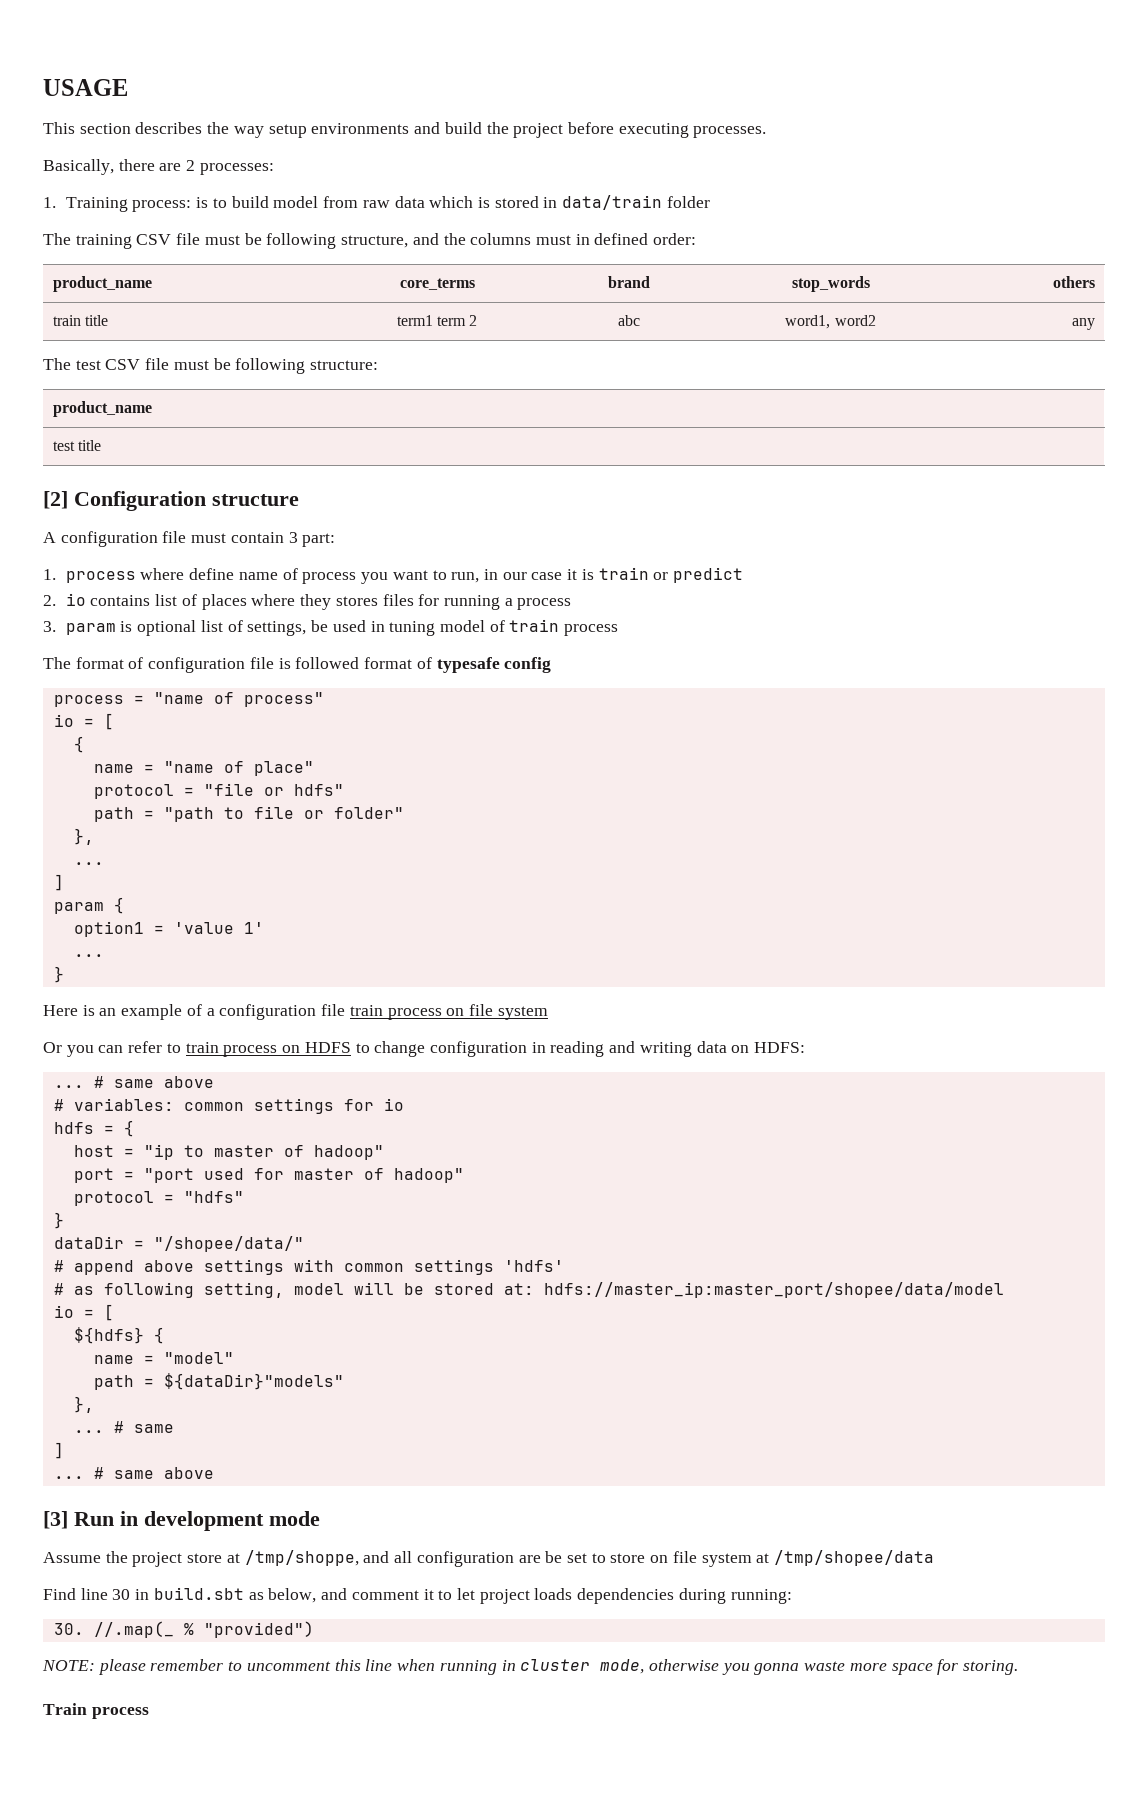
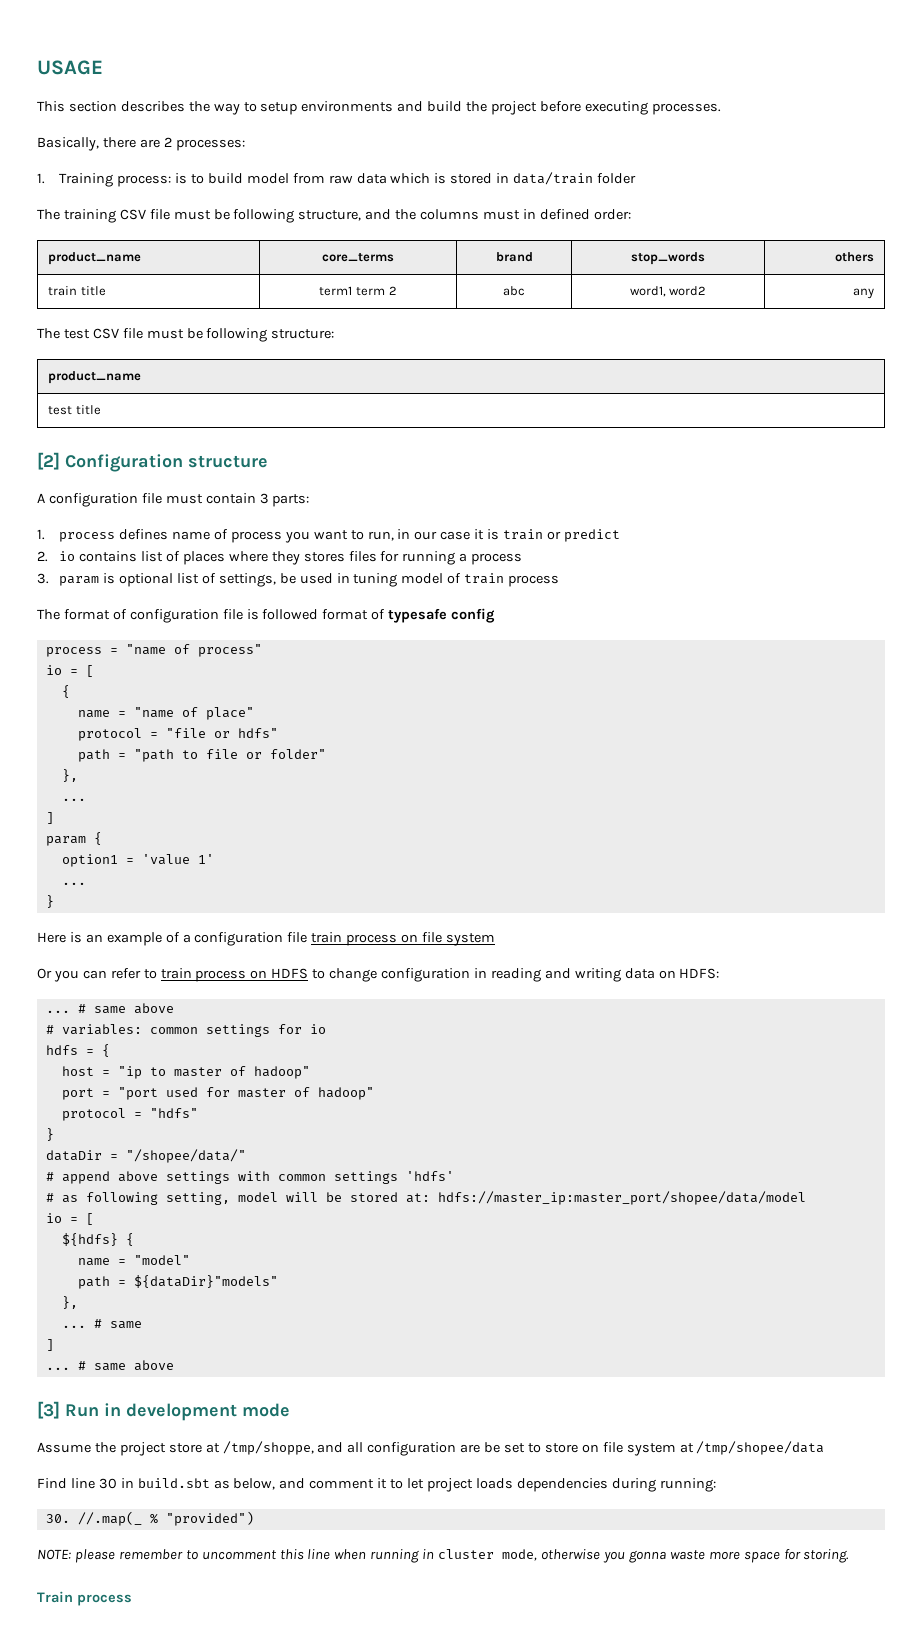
(264, 132) none -> [243,102,257,112] to
[302,533,336,547] part: -> [272,494,310,507] parts:
[140,568,235,580] where define -> [119,529,169,540] defines

